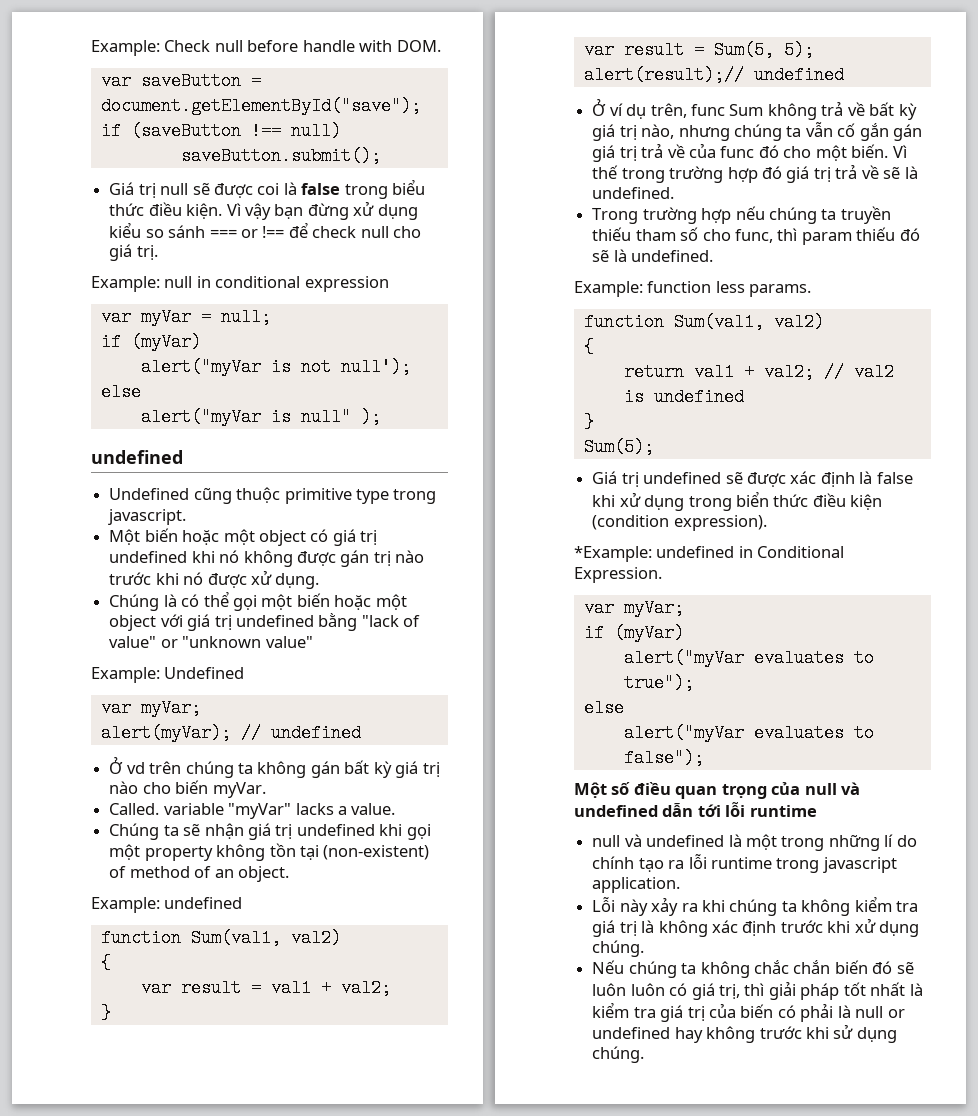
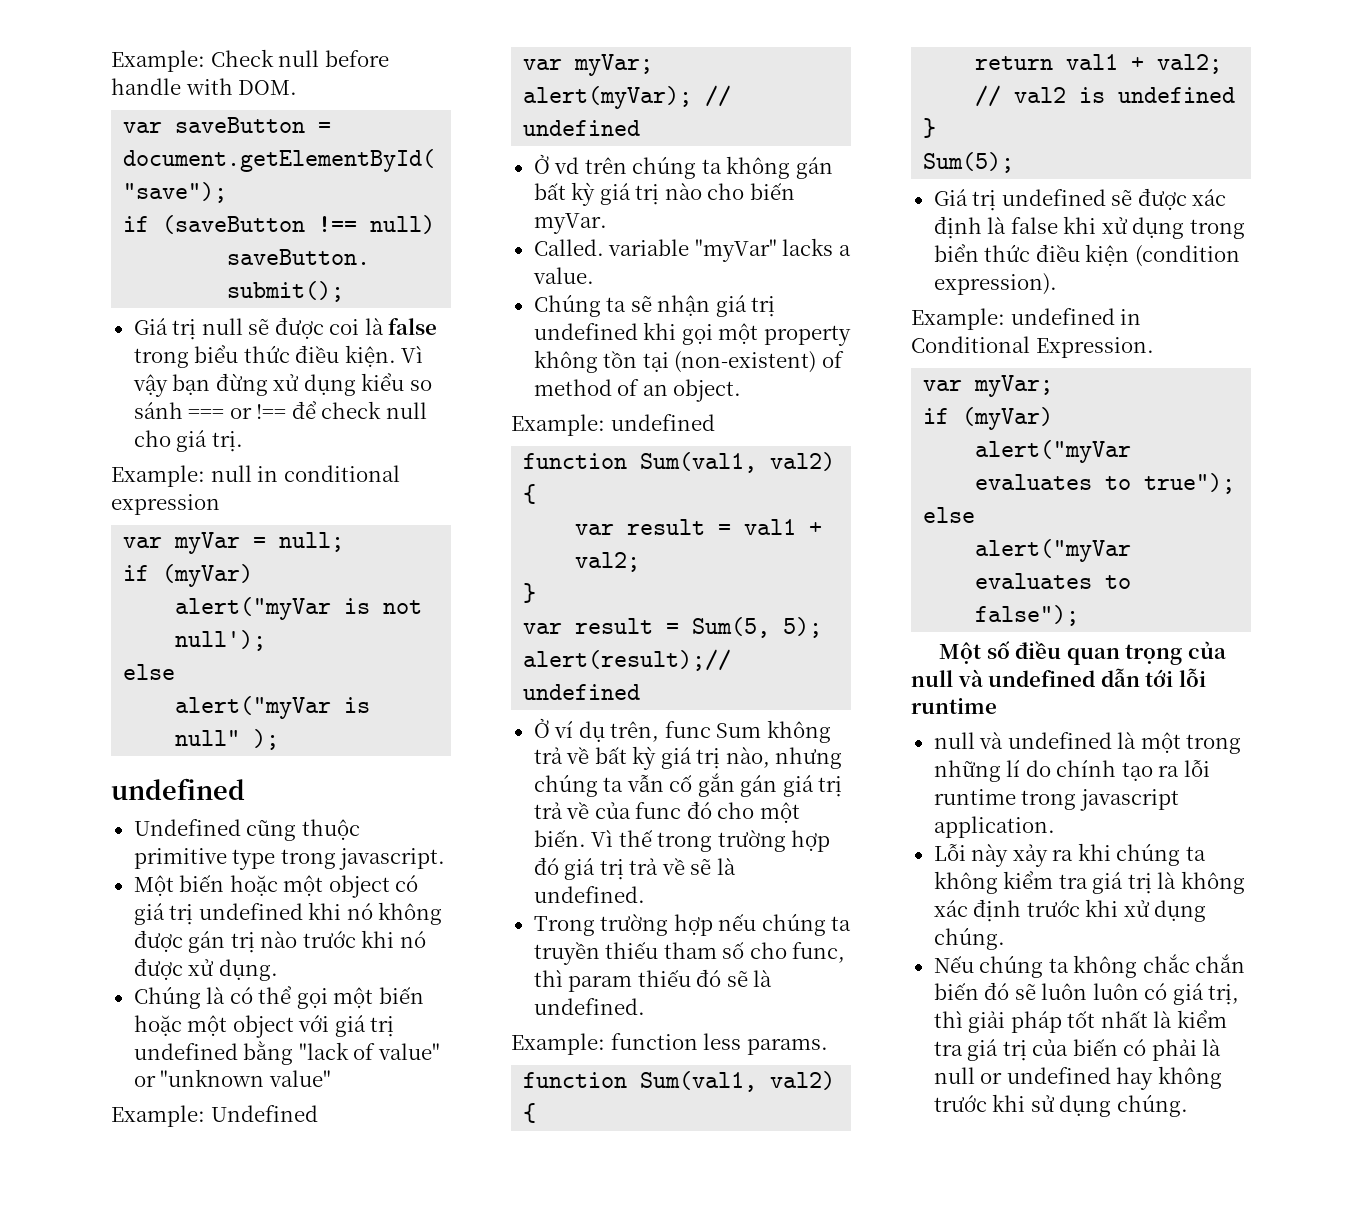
[574,546,652,562] *Example: -> [911,308,1005,330] Example:

